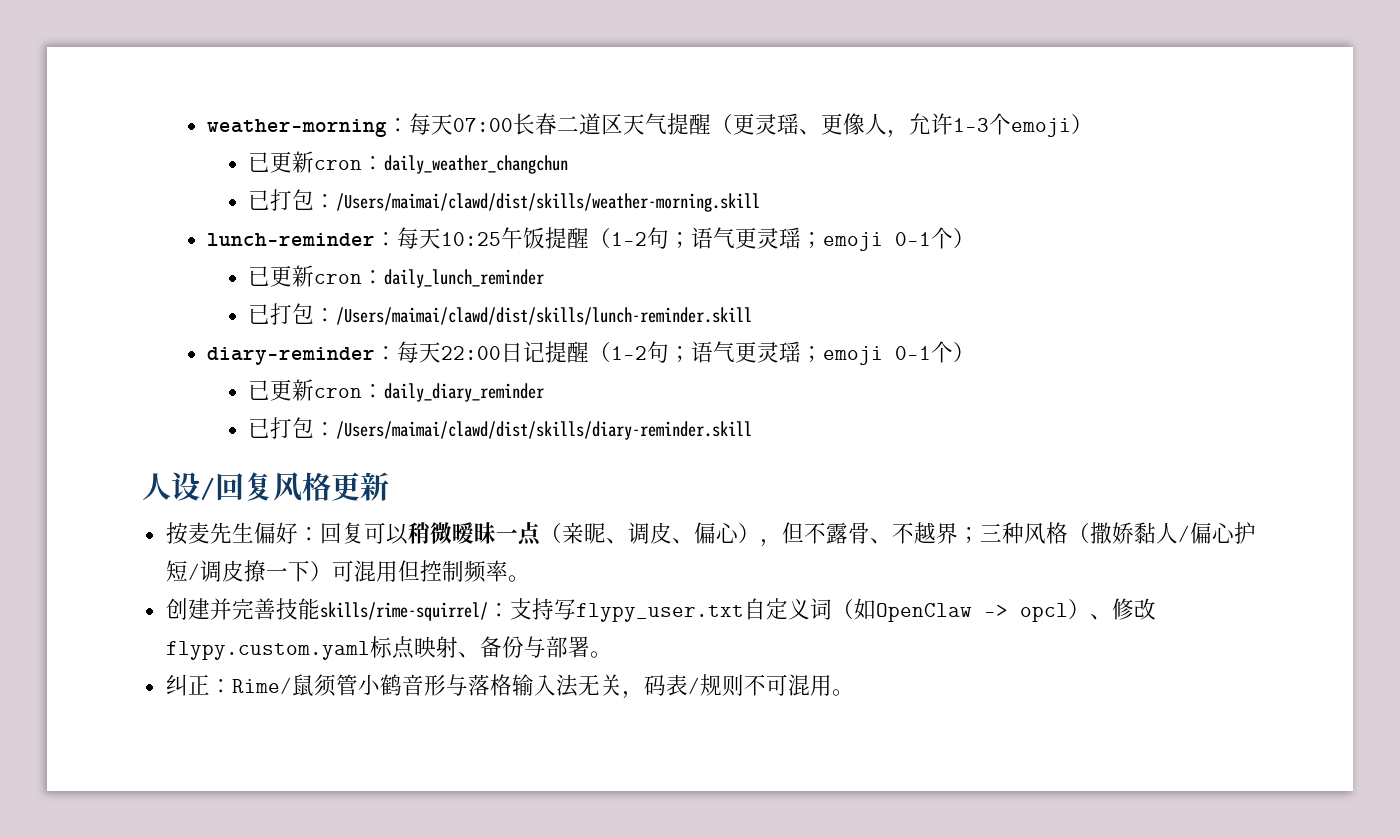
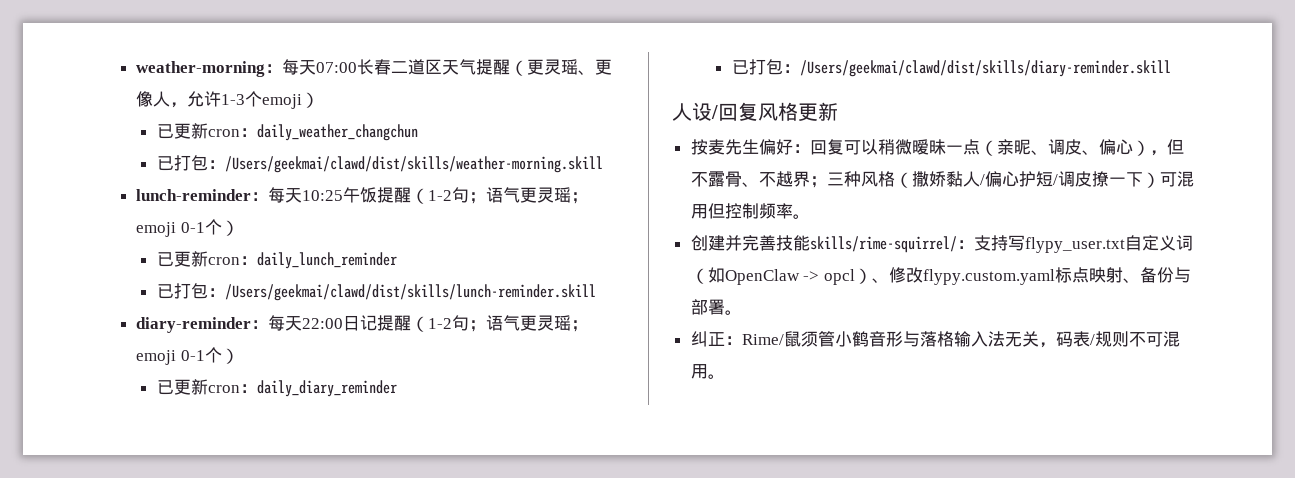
[336,193,761,212] /Users/maimai/clawd/dist/skills/weather-morning.skill -> [224,156,603,173] /Users/geekmai/clawd/dist/skills/weather-morning.skill
[336,307,753,325] /Users/maimai/clawd/dist/skills/lunch-reminder.skill -> [224,284,596,301] /Users/geekmai/clawd/dist/skills/lunch-reminder.skill
[336,421,753,440] /Users/maimai/clawd/dist/skills/diary-reminder.skill -> [799,60,1171,77] /Users/geekmai/clawd/dist/skills/diary-reminder.skill

